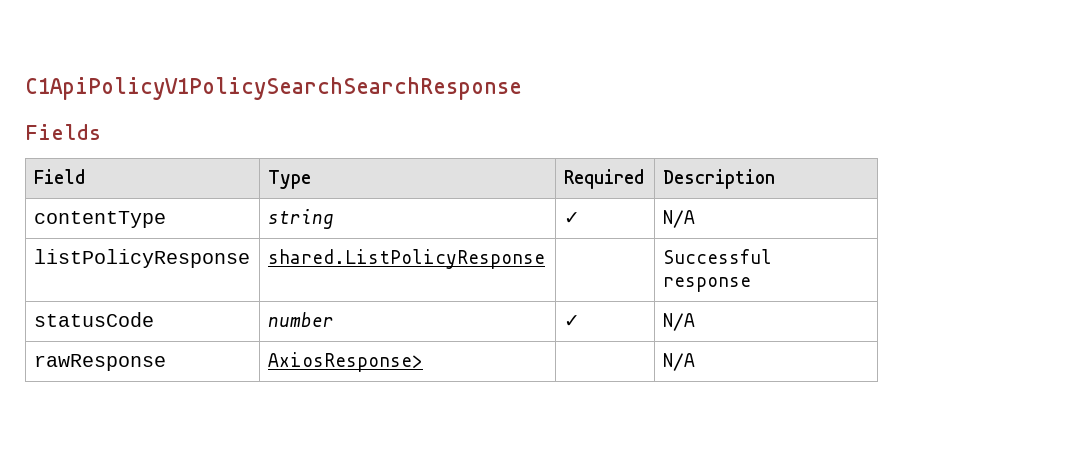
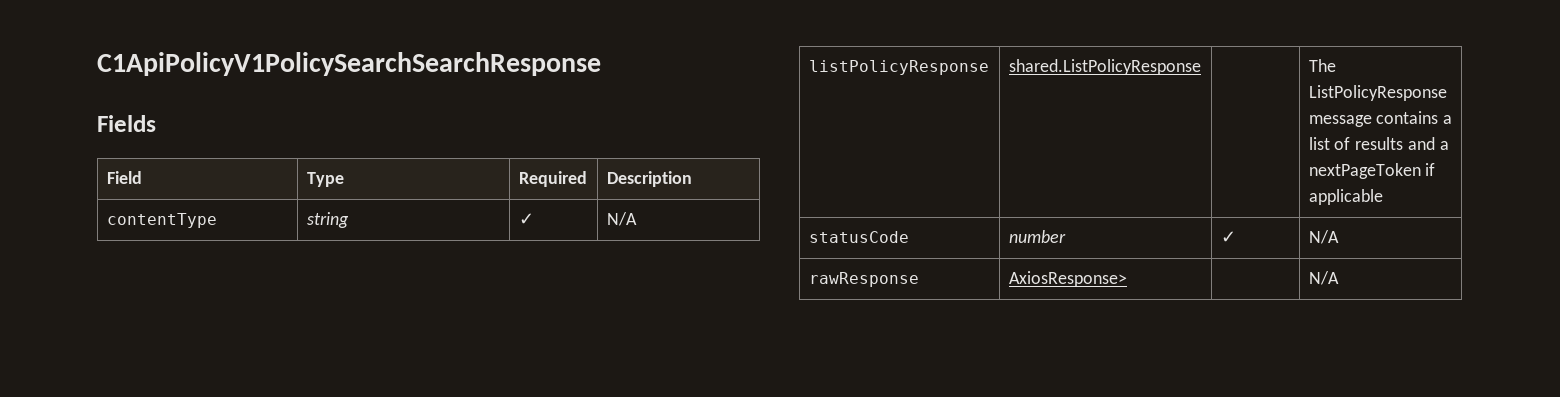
[662,249,772,264] [662,277,751,292] Successful response -> [1308,59,1336,72] [1308,85,1447,101] [1308,111,1453,127] [1308,137,1450,150] [1308,163,1436,179] [1308,189,1383,205] The ListPolicyResponse message contains a list of results and a nextPageToken if applicable

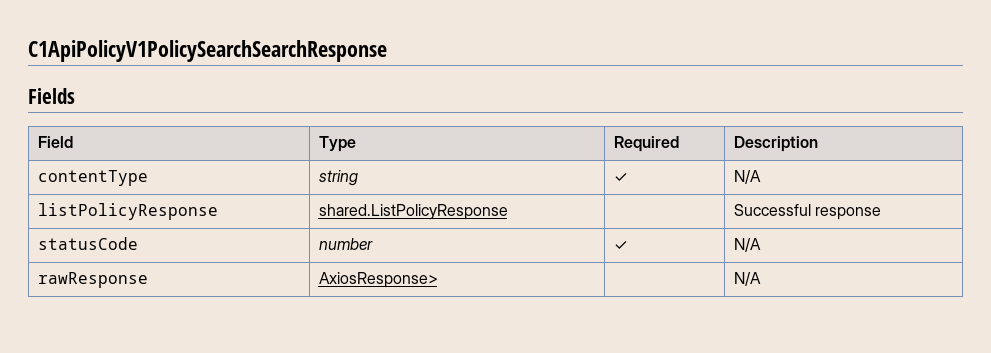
[1308,59,1336,72] [1308,85,1447,101] [1308,111,1453,127] [1308,137,1450,150] [1308,163,1436,179] [1308,189,1383,205] The ListPolicyResponse message contains a list of results and a nextPageToken if applicable -> [733,204,881,220] Successful response

